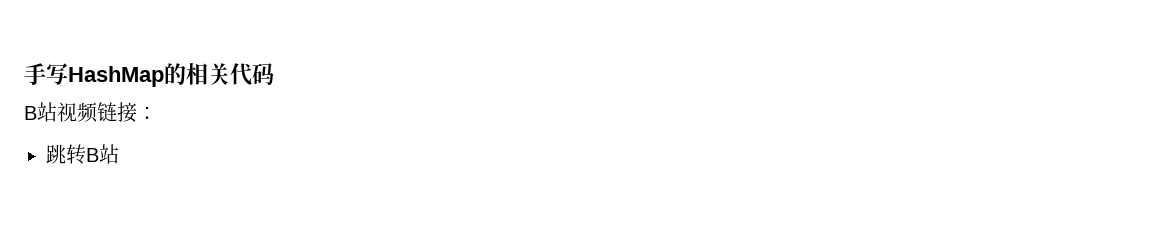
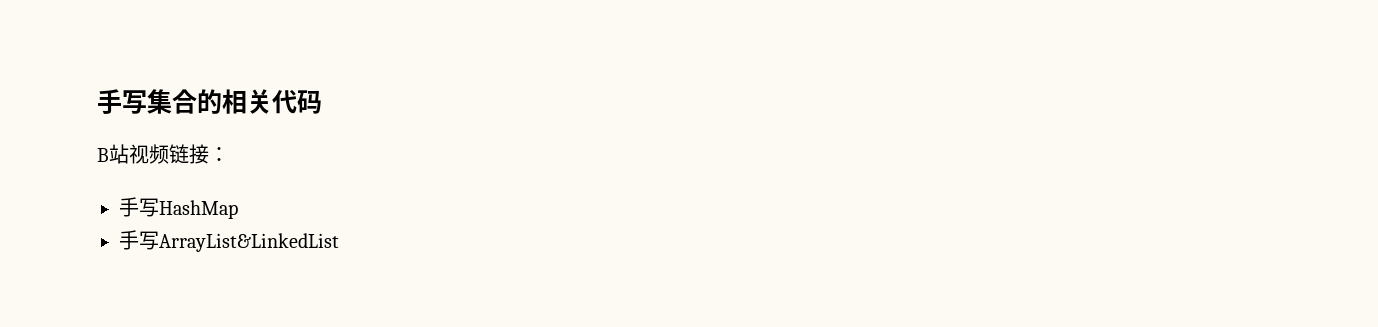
[24,63,164,87] 手写HashMap -> [97,89,197,114] 手写集合
[46,144,119,165] 跳转B站 -> [119,197,238,219] [119,230,339,252] 手写HashMap // 手写ArrayList&LinkedList

